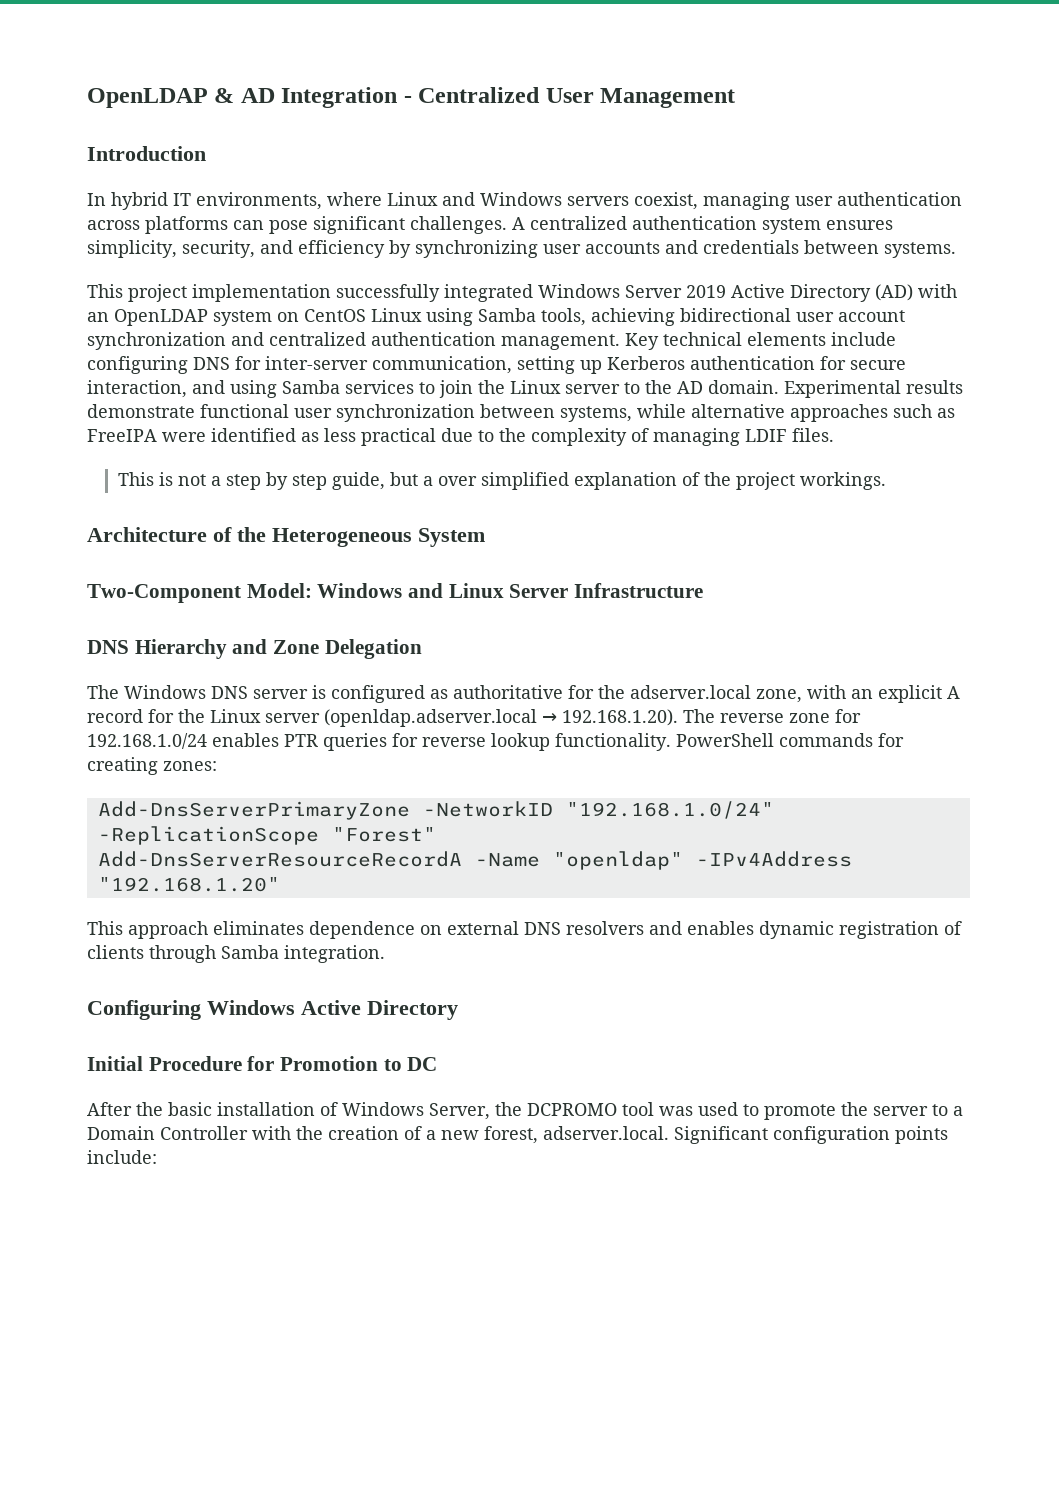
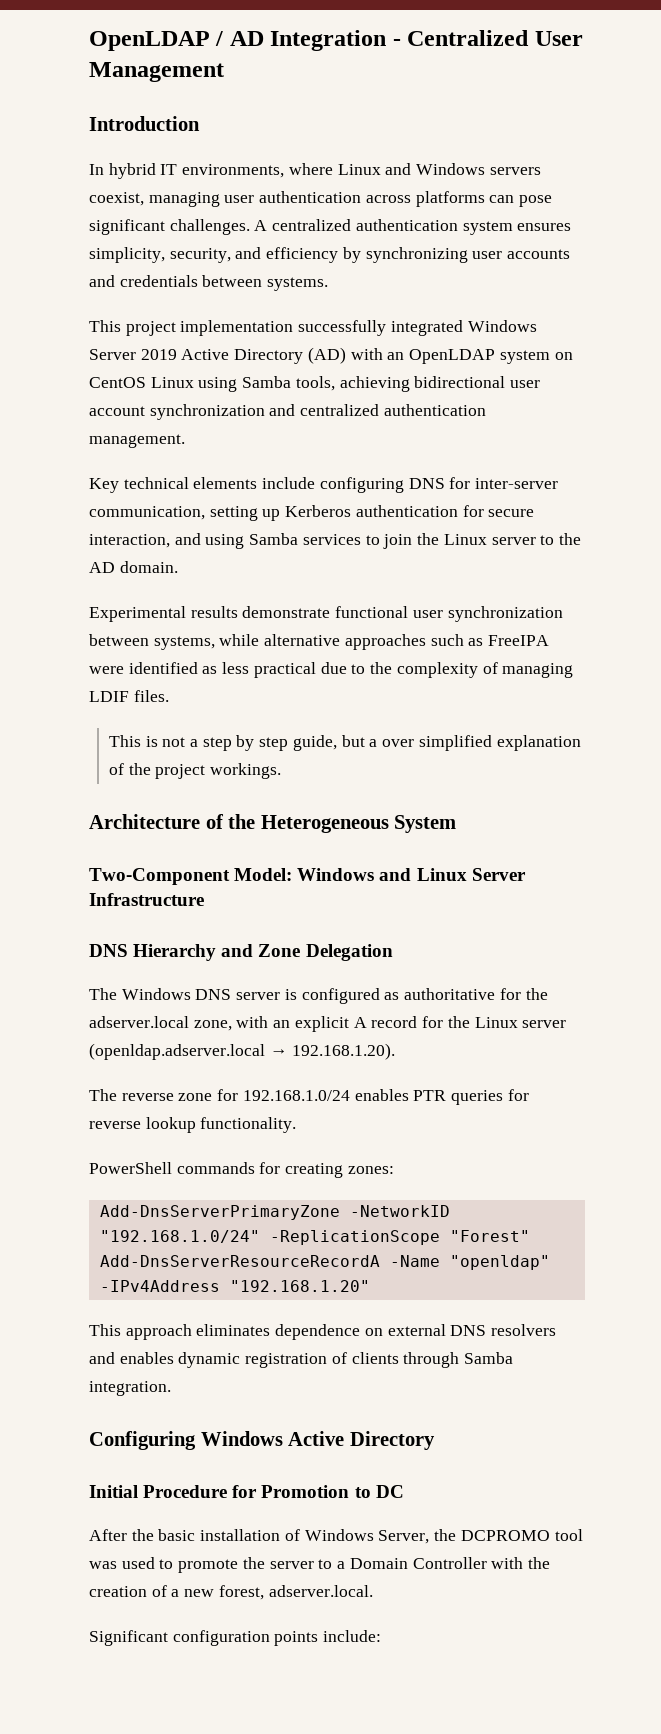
[87,88,235,108] OpenLDAP & -> [89,31,224,51] OpenLDAP /
(620, 342) none -> (185, 441) //
(779, 387) none -> (178, 567) //
(678, 717) none -> (396, 1051) //
(671, 742) none -> (297, 1125) //
(669, 1133) none -> (373, 1591) //

